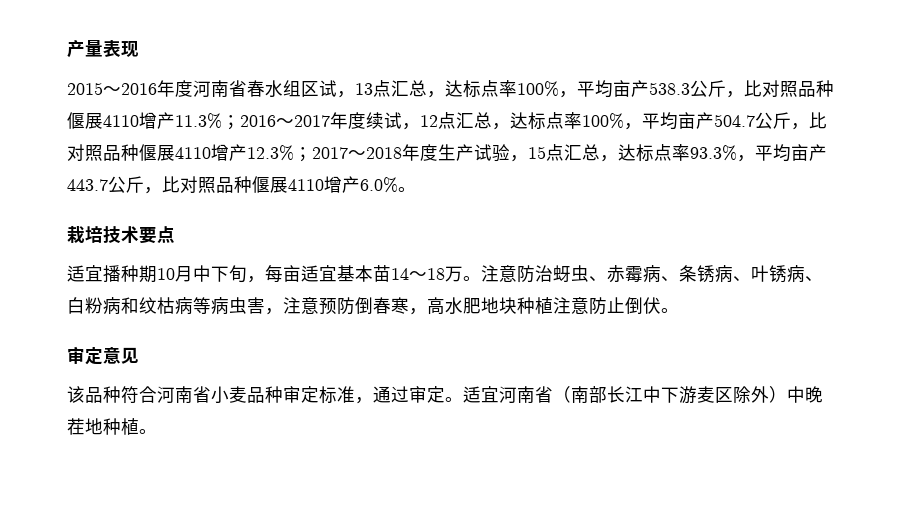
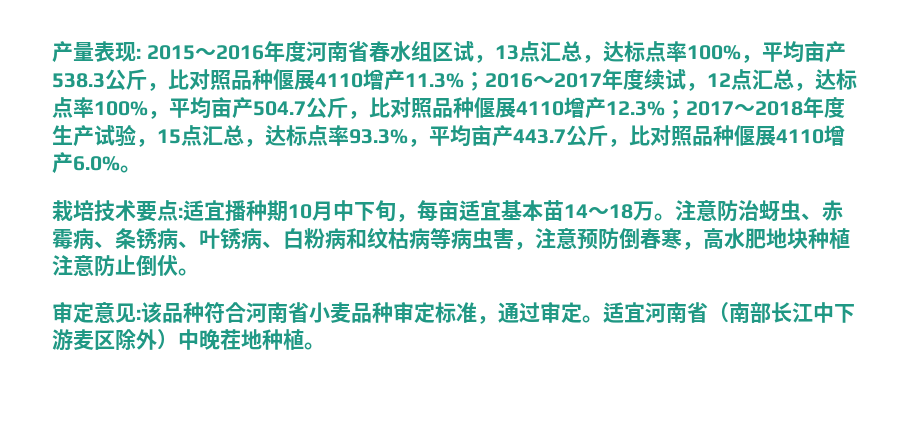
(139, 49) // -> [136,48,141,59] :
(175, 234) // -> [178,207,183,218] :
(139, 355) // -> [136,309,141,320] :

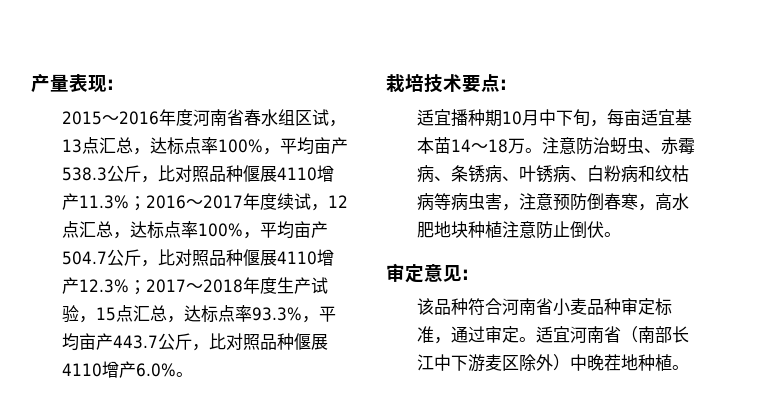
(141, 53) none -> (114, 84) //
(183, 212) none -> (507, 84) //
(141, 314) none -> (469, 274) //

